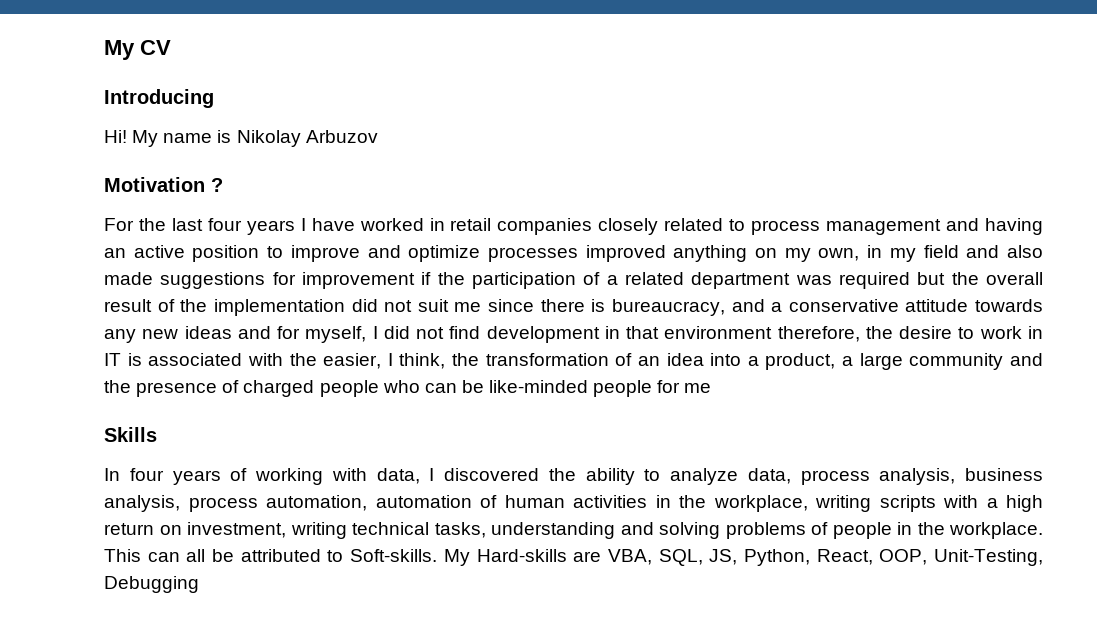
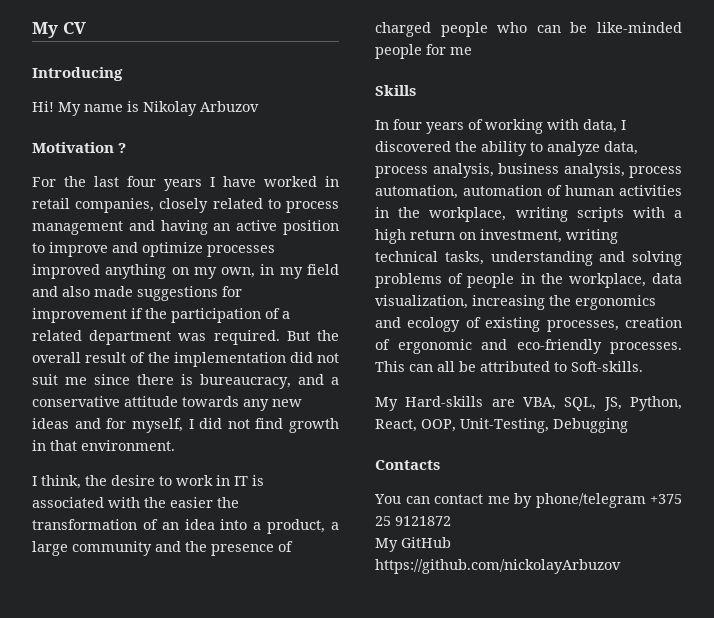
[497,218,593,235] companies -> [75,198,155,213] companies,
[839,272,946,289] required but -> [213,330,310,345] required. But
[486,326,600,343] development -> [289,418,339,433] growth
[664,326,860,342] environment therefore, -> [81,440,175,451] [32,475,81,489] environment. // I think,
[323,353,446,369] easier, I think, -> [170,497,213,508] easier
[949,522,1043,539] workplace. -> [568,273,682,288] [375,295,656,310] [375,317,682,332] [375,339,682,354] workplace, data visualization, increasing the ergonomics and ecology of existing processes, creation of ergonomic and eco-friendly processes.
(438, 555) none -> (643, 366) //
(199, 584) none -> [375,460,440,470] [374,493,682,508] [375,516,451,526] [375,537,451,552] [375,559,621,574] // Contacts // You can contact me by phone/telegram +375 25 9121872 // My GitHub https://github.com/nickolayArbuzov

